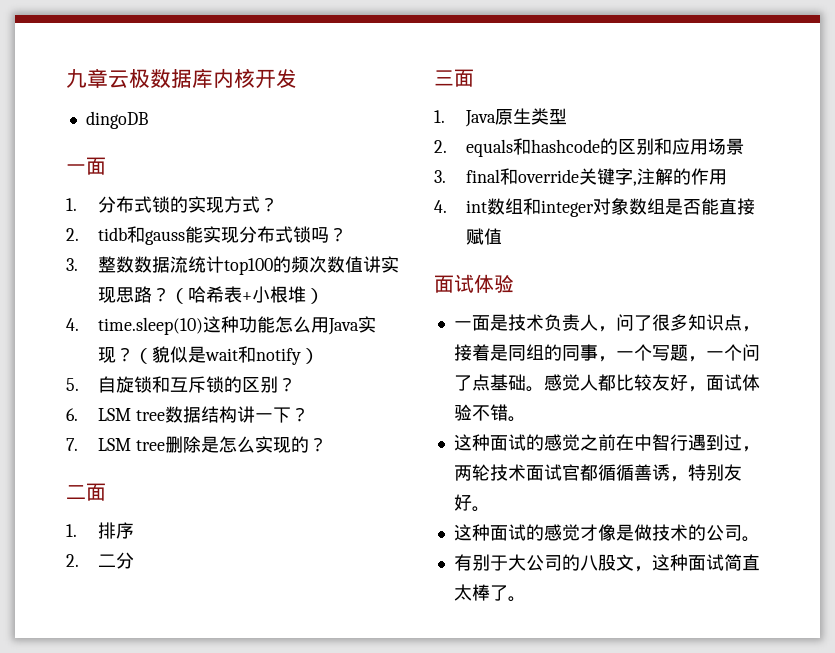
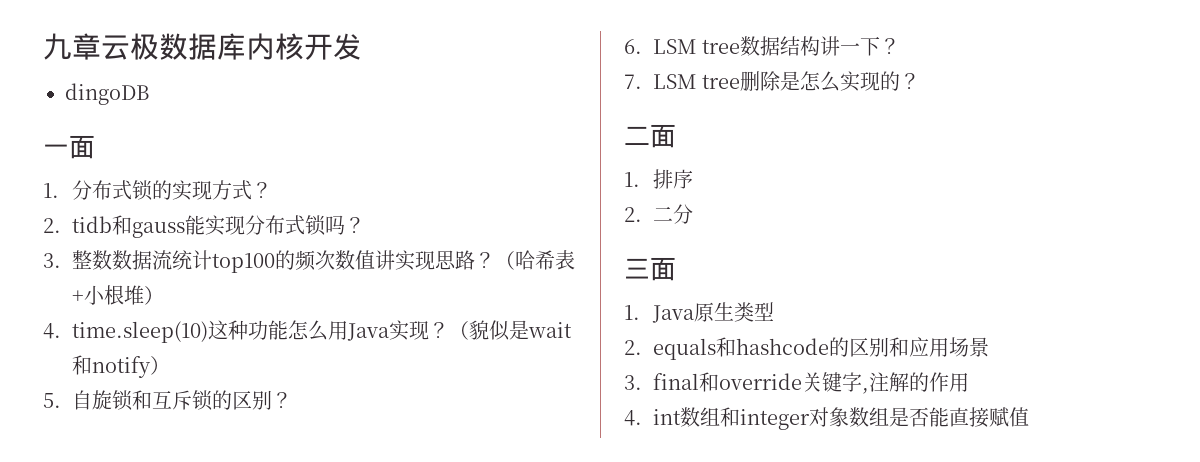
[434,274,514,293] [453,314,760,332] [453,344,760,362] [453,374,760,392] [453,404,526,422] [453,434,760,452] [453,464,742,482] [453,494,490,512] [453,524,760,542] [453,554,760,572] [453,584,526,602] // 面试体验 // 一面是技术负责人，问了很多知识点，接着是同组的同事，一个写题，一个问了点基础。感觉人都比较友好，面试体验不错。 // 这种面试的感觉之前在中智行遇到过，两轮技术面试官都循循善诱，特别友好。 // 这种面试的感觉才像是做技术的公司。 // 有别于大公司的八股文，这种面试简直太棒了。 -> (1029, 417) none

